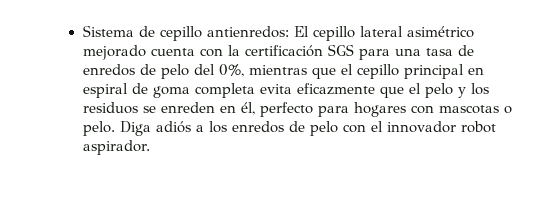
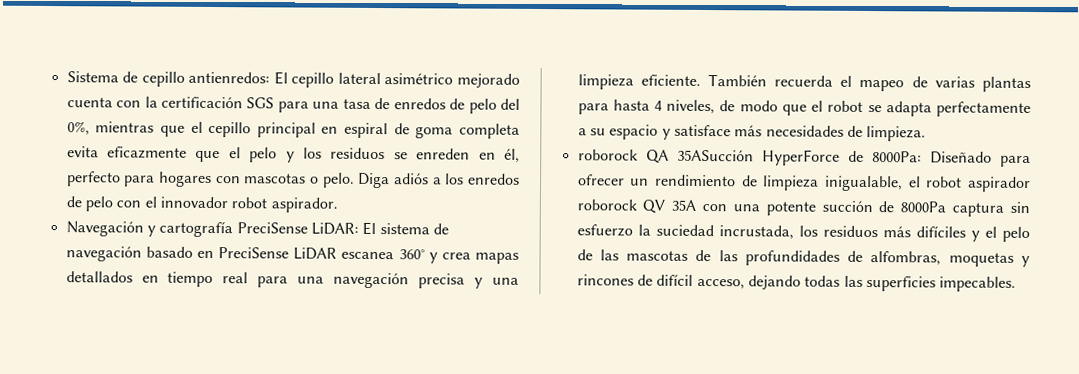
(151, 147) none -> [65,221,449,238] [65,246,519,264] [65,271,519,289] [577,74,1031,92] [577,99,1031,117] [577,124,927,142] [577,149,1031,167] [577,174,1031,192] [576,199,1030,217] [576,224,1030,242] [576,249,1030,267] [576,274,1017,292] // Navegación y cartografía PreciSense LiDAR: El sistema de navegación basado en PreciSense LiDAR escanea 360° y crea mapas detallados en tiempo real para una navegación precisa y una limpieza eficiente. También recuerda el mapeo de varias plantas para hasta 4 niveles, de modo que el robot se adapta perfectamente a su espacio y satisface más necesidades de limpieza. // roborock QA 35ASucción HyperForce de 8000Pa: Diseñado para ofrecer un rendimiento de limpieza inigualable, el robot aspirador roborock QV 35A con una potente succión de 8000Pa captura sin esfuerzo la suciedad incrustada, los residuos más difíciles y el pelo de las mascotas de las profundidades de alfombras, moquetas y rincones de difícil acceso, dejando todas las superficies impecables.

